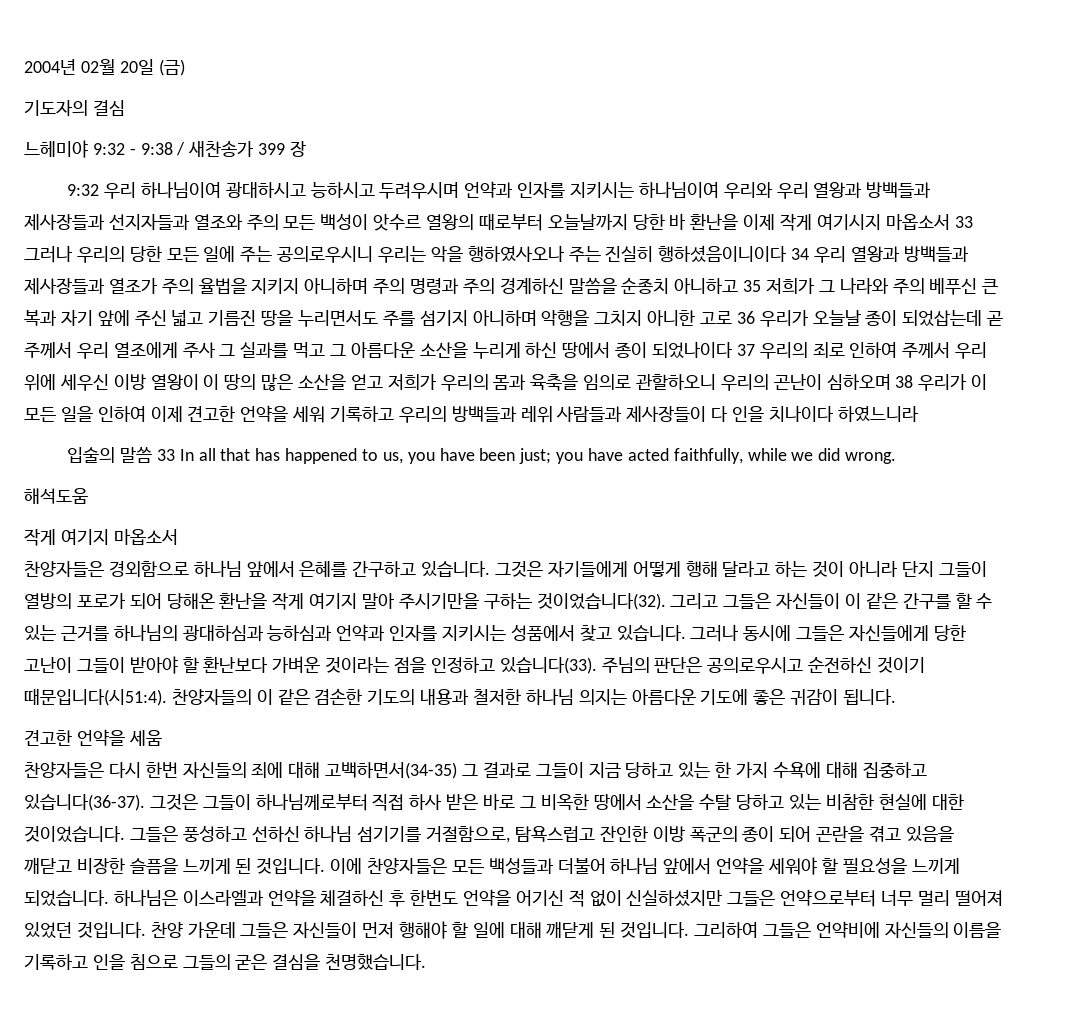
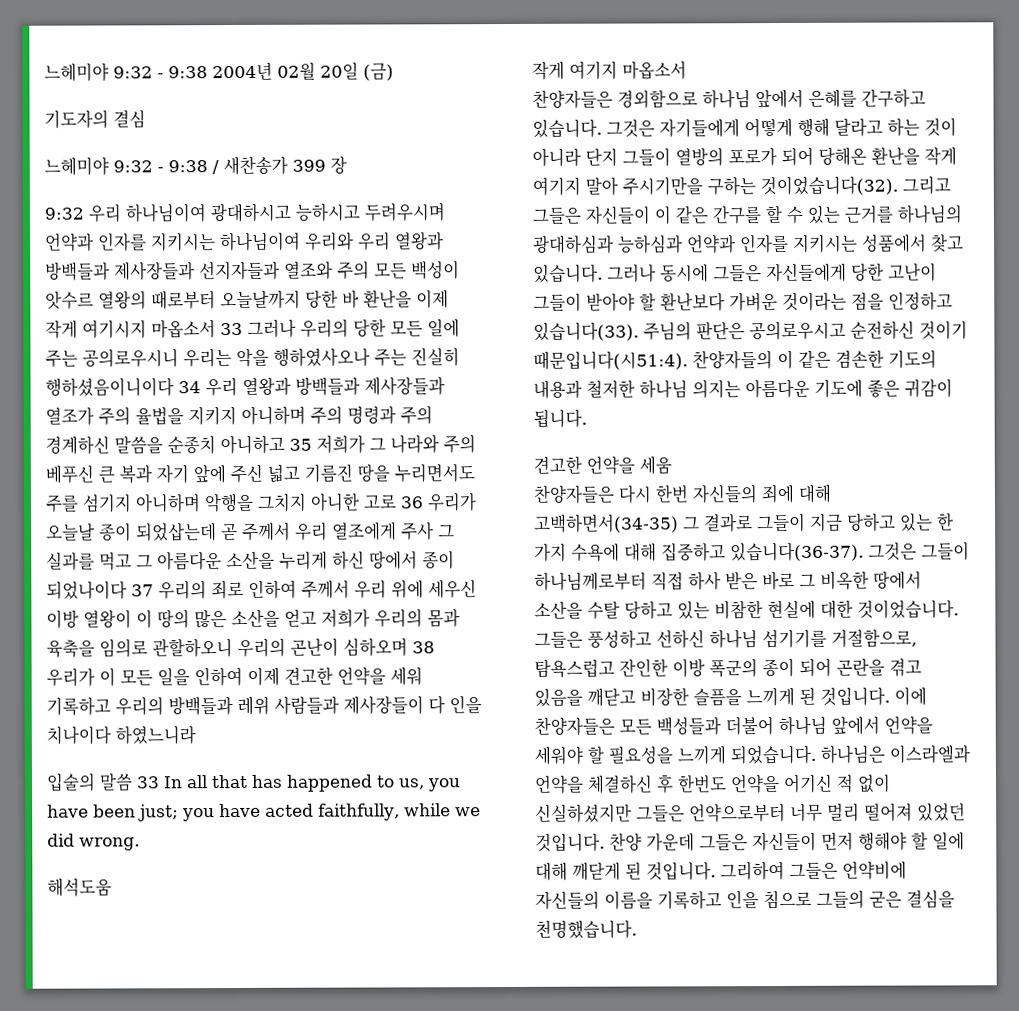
(24, 67) none -> [44,62,208,82] 느헤미야 9:32 - 9:38

